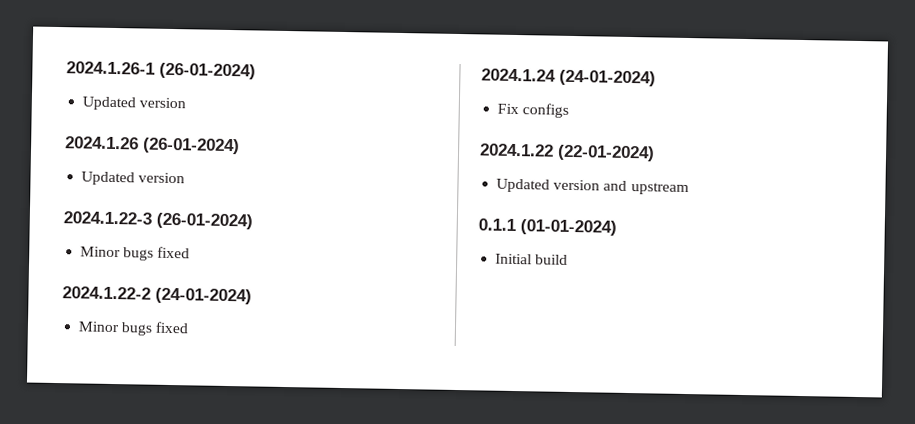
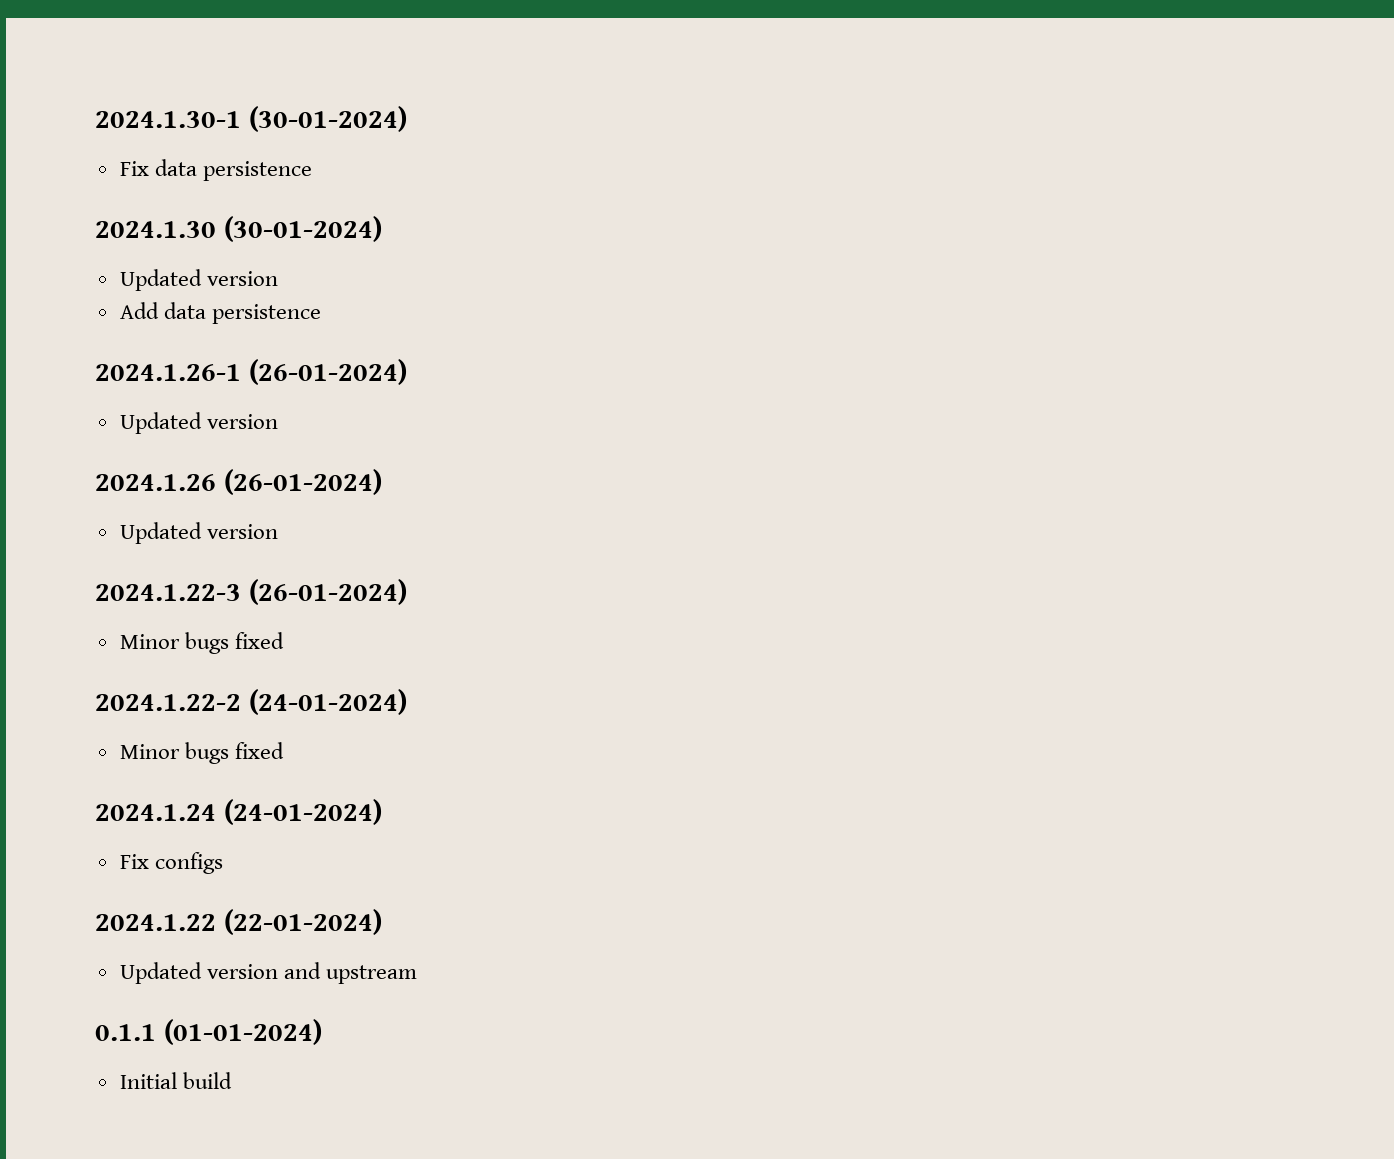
(66, 68) none -> [95,106,407,132] [119,159,312,181] [95,216,382,242] [119,269,278,291] [119,302,321,324] 2024.1.30-1 (30-01-2024) // Fix data persistence // 2024.1.30 (30-01-2024) // Updated version // Add data persistence //

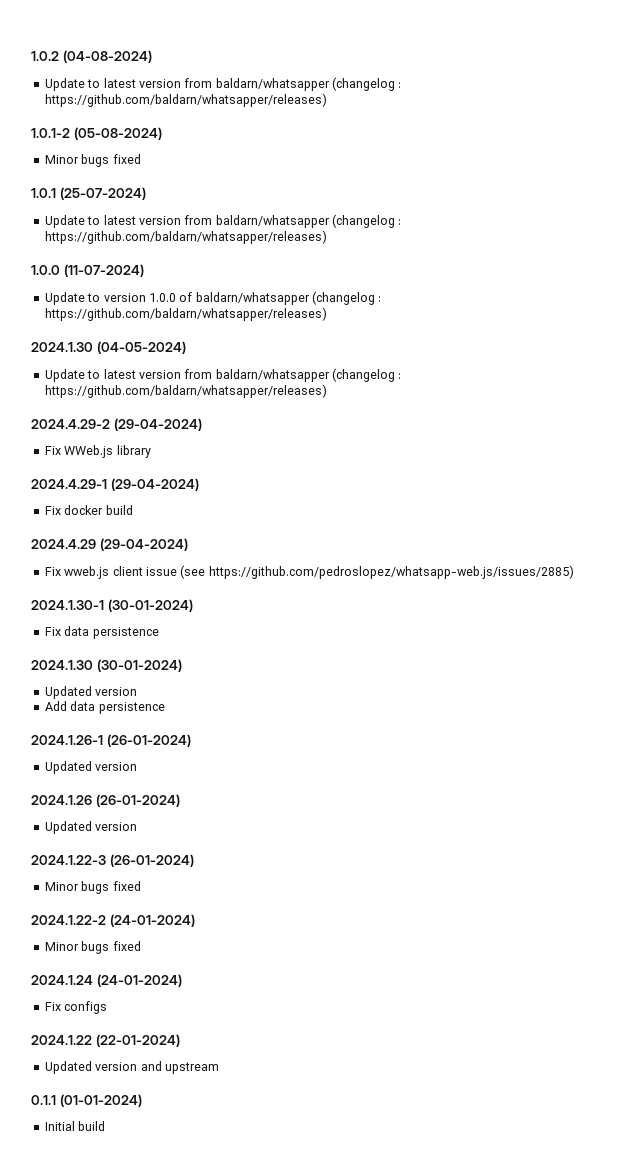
(95, 119) none -> [31,50,152,63] [44,77,402,91] [44,93,327,107] [31,127,162,140] [44,154,141,167] [31,187,146,200] [44,214,402,228] [44,230,327,244] [31,264,144,277] [44,291,382,305] [44,307,327,321] [31,341,186,354] [44,368,402,382] [44,384,327,398] [31,418,202,431] [44,445,151,458] [31,478,199,491] [44,505,133,515] [31,538,188,551] [44,565,574,579] 1.0.2 (04-08-2024) // Update to latest version from baldarn/whatsapper (changelog : https://github.com/baldarn/whatsapper/releases) // 1.0.1-2 (05-08-2024) // Minor bugs fixed // 1.0.1 (25-07-2024) // Update to latest version from baldarn/whatsapper (changelog : https://github.com/baldarn/whatsapper/releases) // 1.0.0 (11-07-2024) // Update to version 1.0.0 of baldarn/whatsapper (changelog : https://github.com/baldarn/whatsapper/releases) // 2024.1.30 (04-05-2024) // Update to latest version from baldarn/whatsapper (changelog : https://github.com/baldarn/whatsapper/releases) // 2024.4.29-2 (29-04-2024) // Fix WWeb.js library // 2024.4.29-1 (29-04-2024) // Fix docker build // 2024.4.29 (29-04-2024) // Fix wweb.js client issue (see https://github.com/pedroslopez/whatsapp-web.js/issues/2885) //

